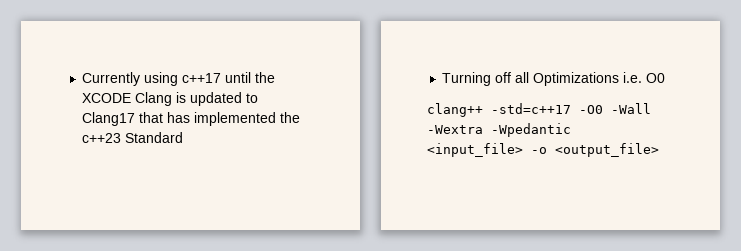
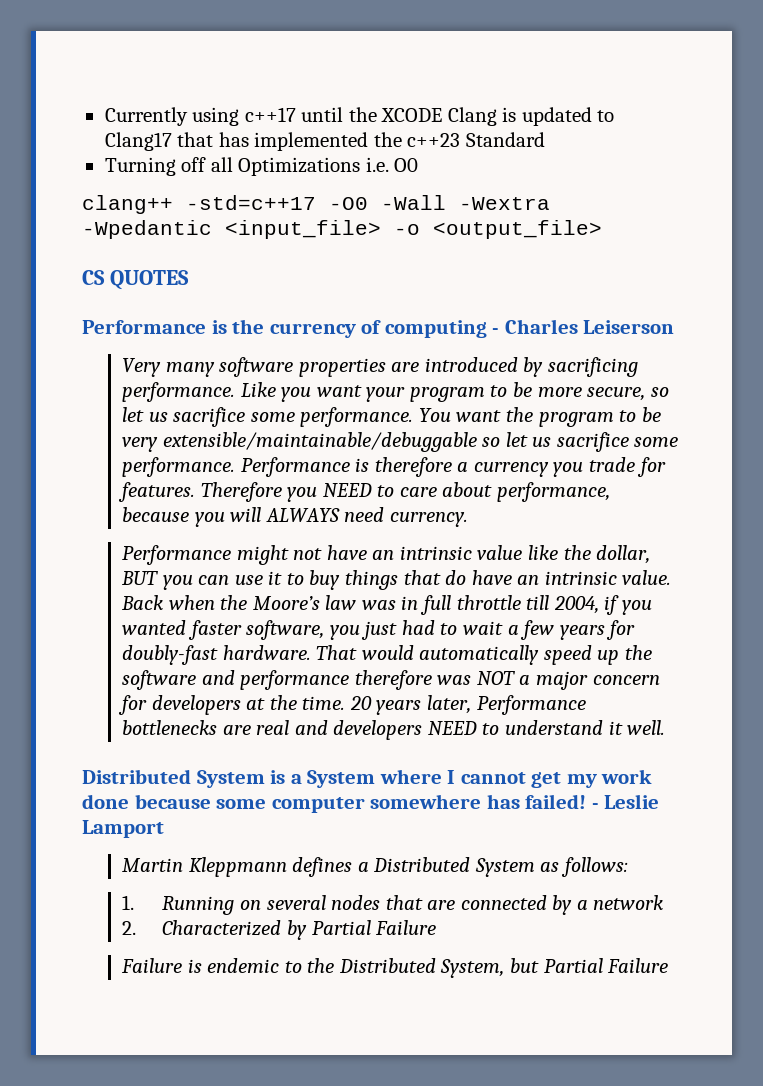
(659, 150) none -> [82,270,189,290] [82,319,675,338] [122,357,638,377] [122,382,669,402] [122,407,661,427] [122,432,679,452] [122,457,666,477] [118,482,610,502] [122,507,468,527] [122,545,651,565] [121,570,672,590] [121,595,652,615] [122,620,636,640] [122,645,652,665] [122,670,660,690] [118,695,586,715] [122,720,666,740] [82,769,653,788] [82,794,660,813] [82,820,164,838] [122,857,628,877] [122,895,664,915] [122,920,437,940] [121,958,669,978] // CS QUOTES // Performance is the currency of computing - Charles Leiserson // Very many software properties are introduced by sacrificing performance. Like you want your program to be more secure, so let us sacrifice some performance. You want the program to be very extensible/maintainable/debuggable so let us sacrifice some performance. Performance is therefore a currency you trade for features. Therefore you NEED to care about performance, because you will ALWAYS need currency. // Performance might not have an intrinsic value like the dollar, BUT you can use it to buy things that do have an intrinsic value. Back when the Moore’s law was in full throttle till 2004, if you wanted faster software, you just had to wait a few years for doubly-fast hardware. That would automatically speed up the software and performance therefore was NOT a major concern for developers at the time. 20 years later, Performance bottlenecks are real and developers NEED to understand it well. // Distributed System is a System where I cannot get my work done because some computer somewhere has failed! - Leslie Lamport // Martin Kleppmann defines a Distributed System as follows: // 1. Running on several nodes that are connected by a network // 2. Characterized by Partial Failure // Failure is endemic to the Distributed System, but Partial Failure

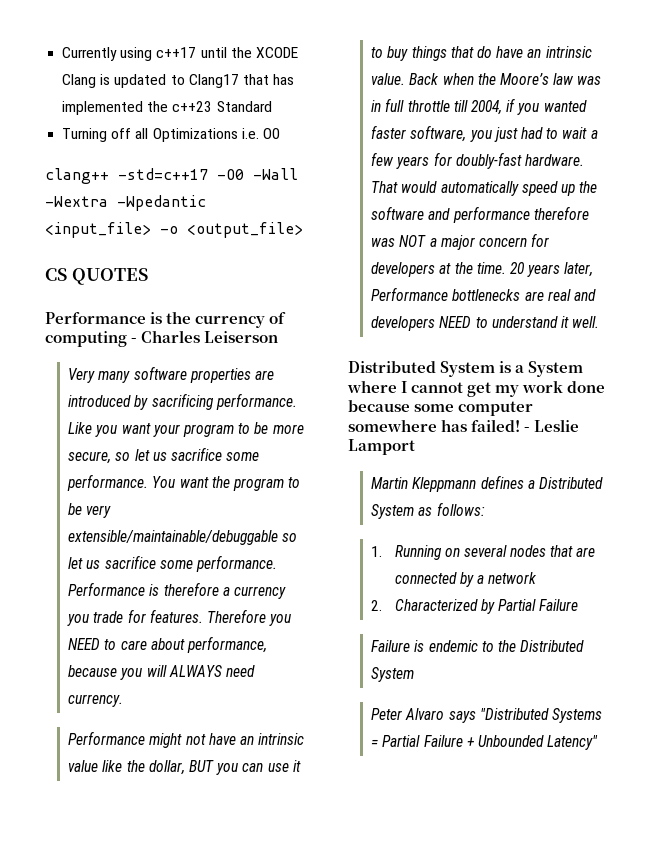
[440,958,669,978] System, but Partial Failure -> [371,667,415,682] [371,708,603,723] [371,735,599,750] System // Peter Alvaro says "Distributed Systems = Partial Failure + Unbounded Latency"

